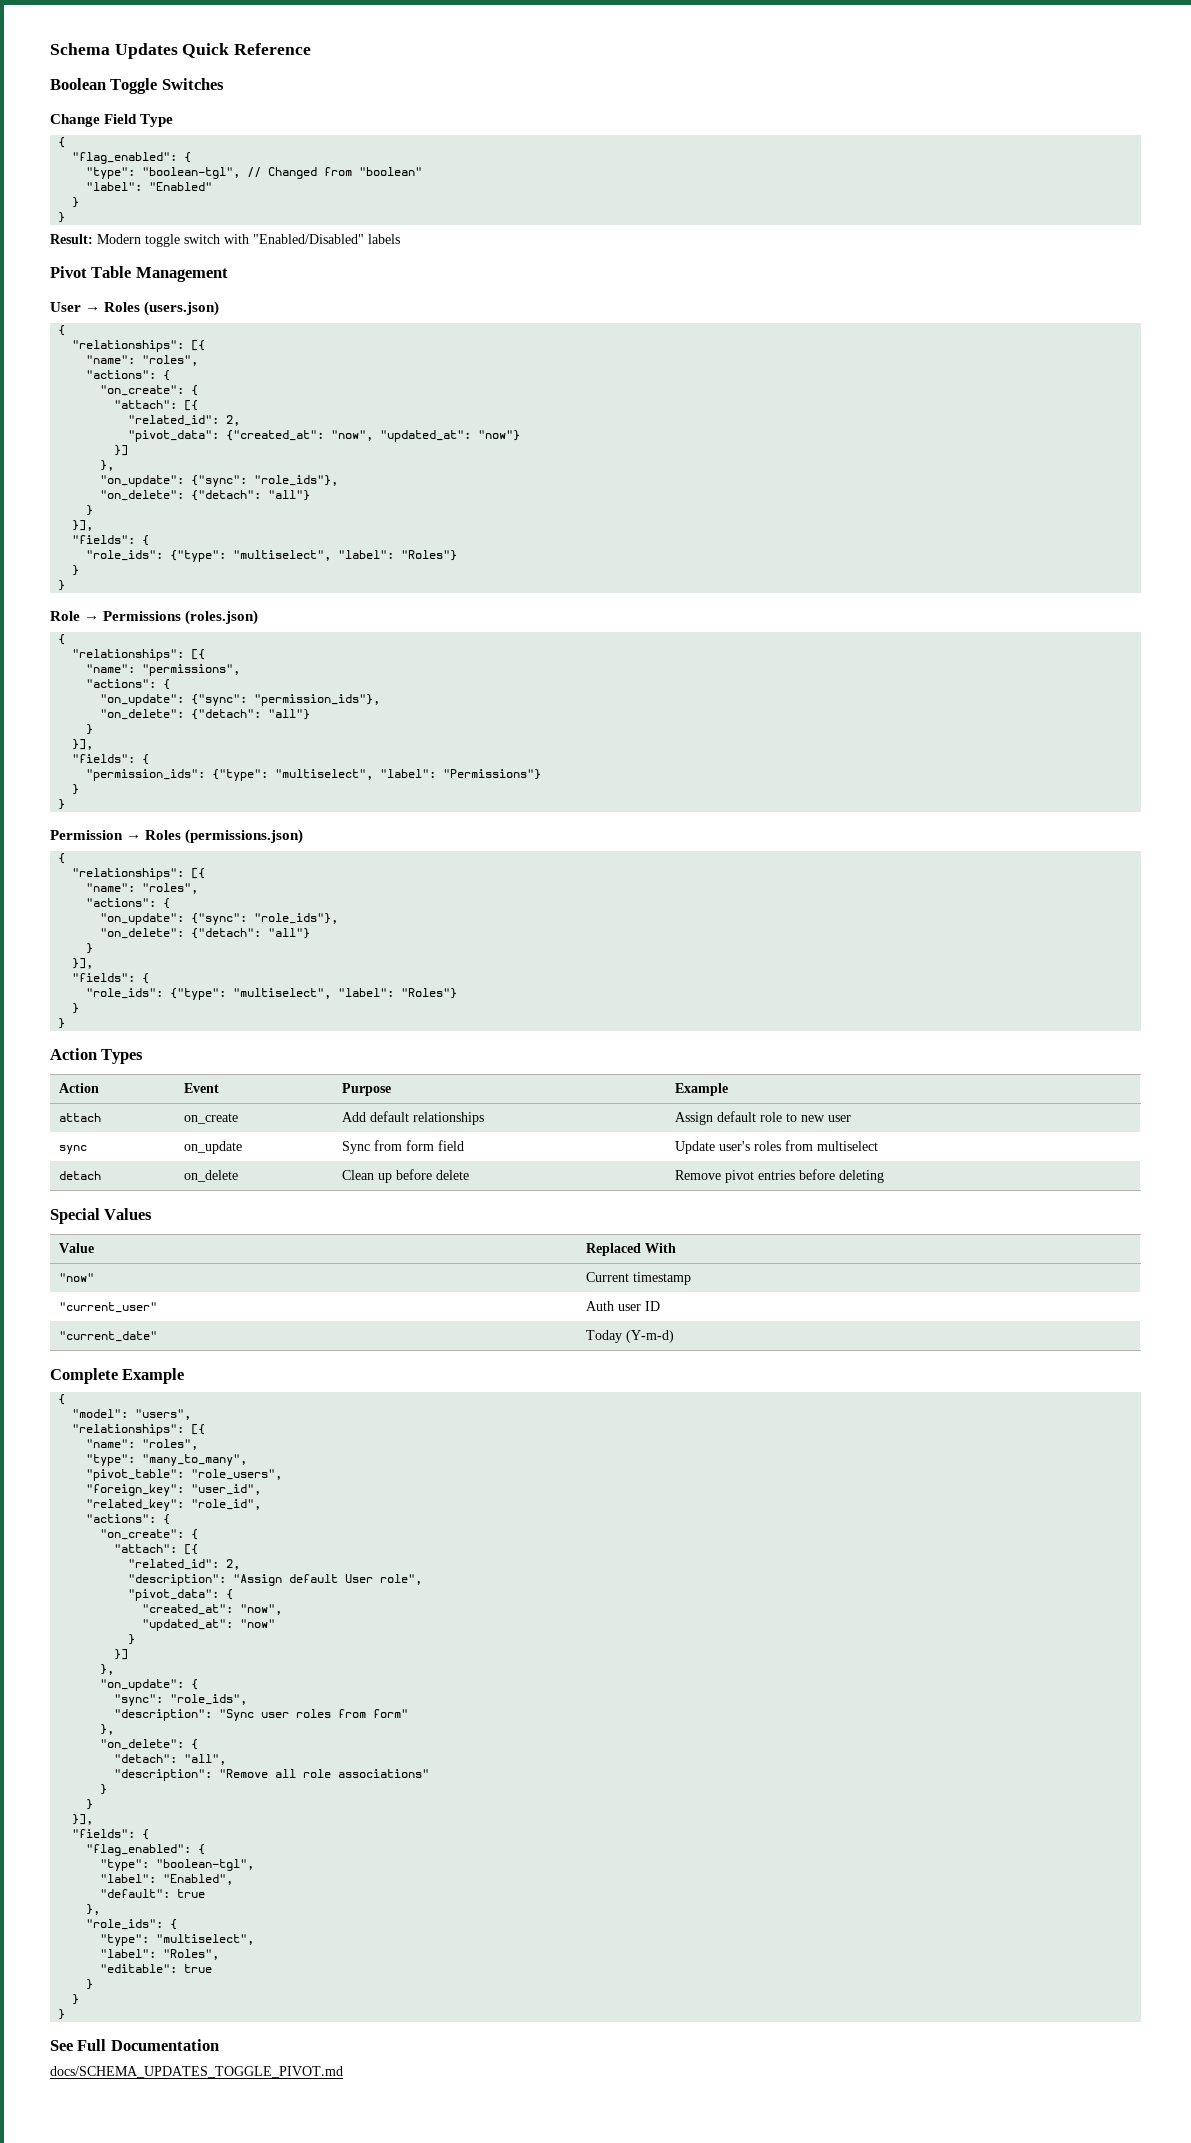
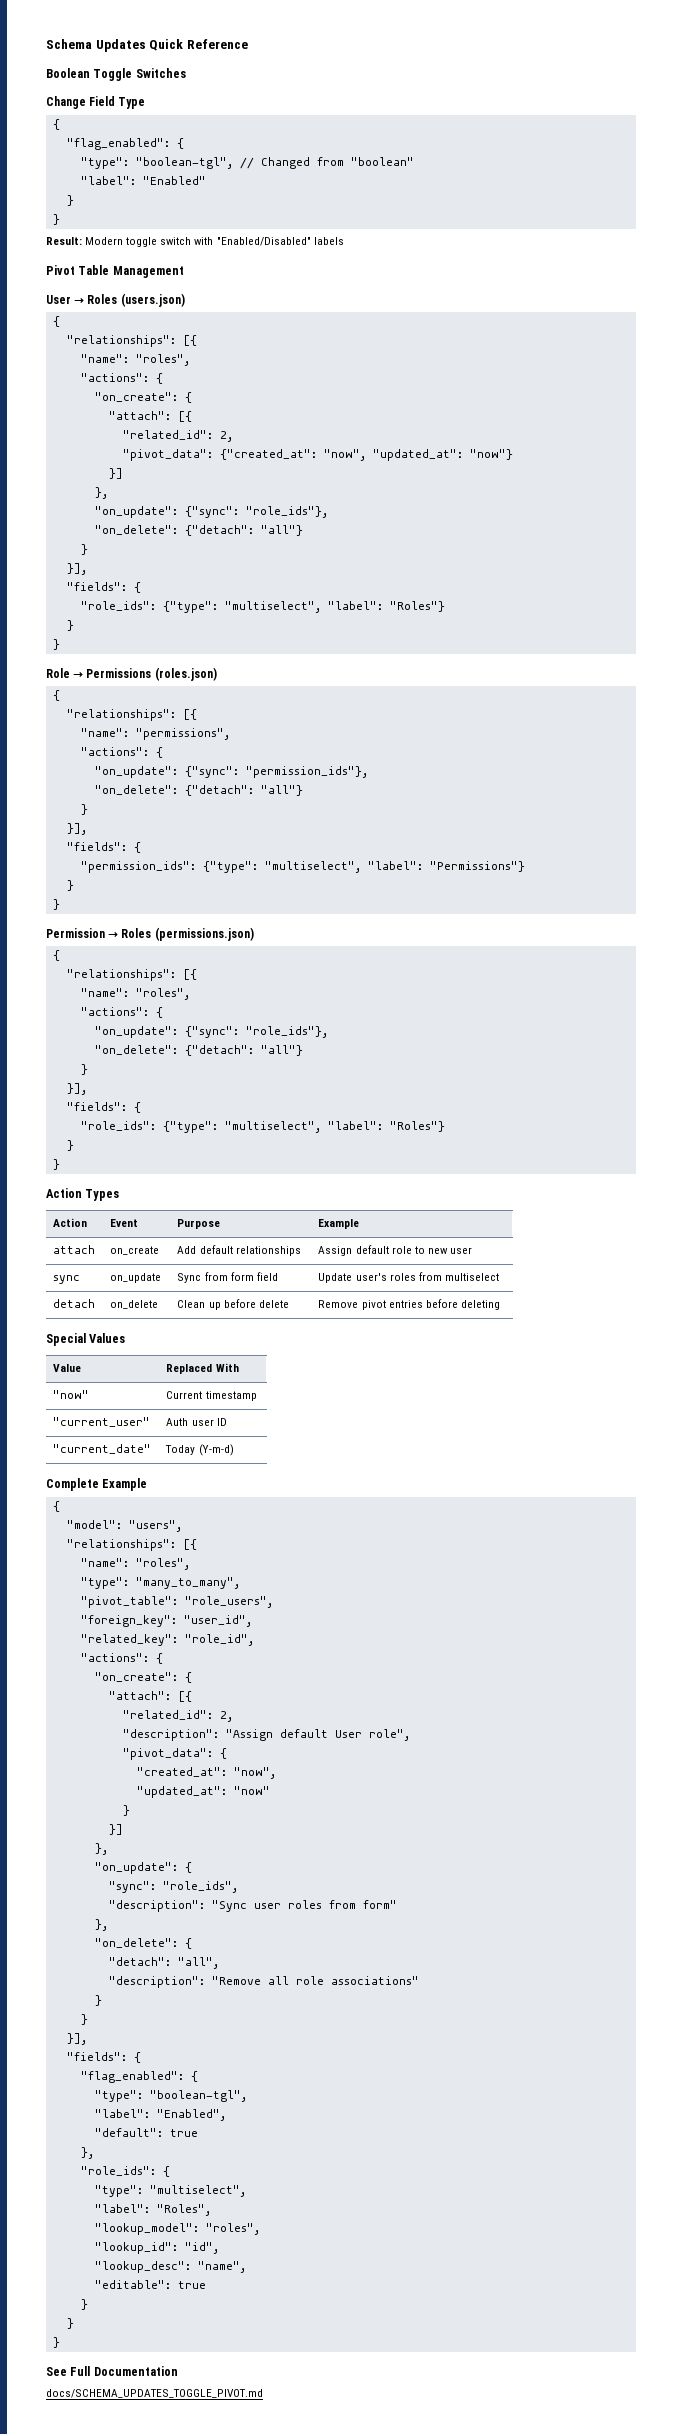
(220, 1954) none -> [94,2223,260,2235] [94,2242,219,2254] [94,2261,246,2273] // "lookup_model": "roles", // "lookup_id": "id", // "lookup_desc": "name",

